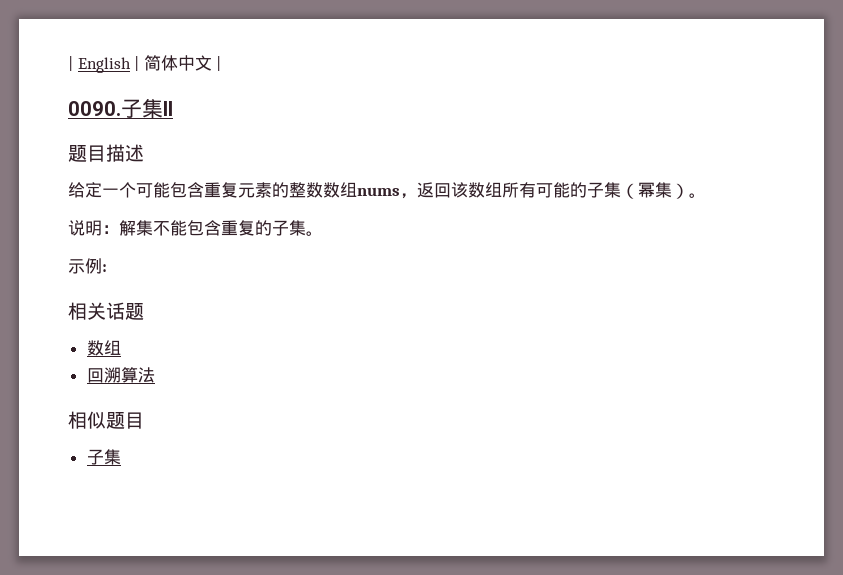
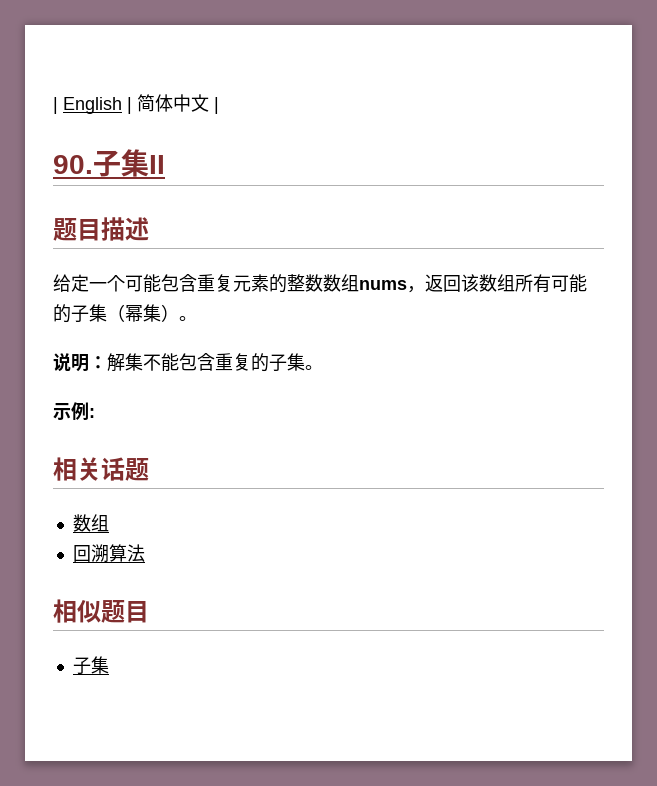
[68,101,121,116] 0090. -> [53,155,93,174] 90.

